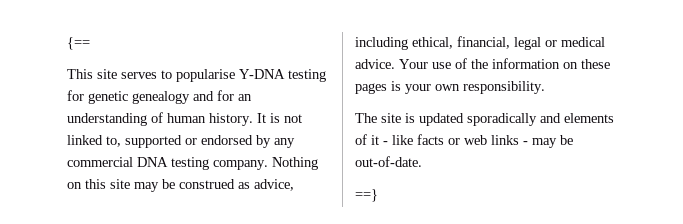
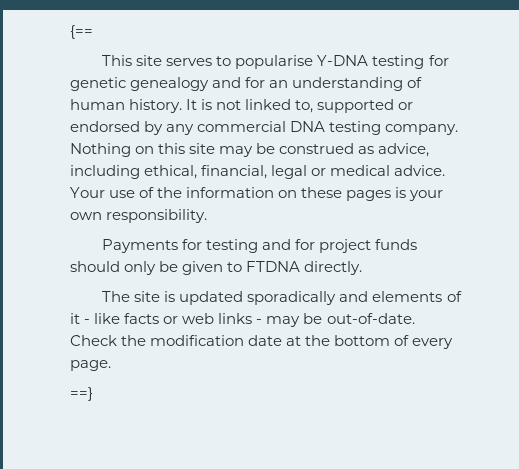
(545, 87) none -> [102,239,418,253] [70,261,363,275] // Payments for testing and for project funds should only be given to FTDNA directly.
(422, 161) none -> [70,335,454,349] [70,360,111,371] Check the modification date at the bottom of every page.

